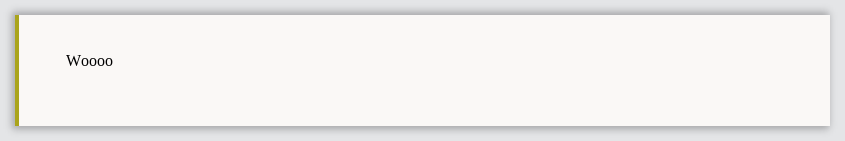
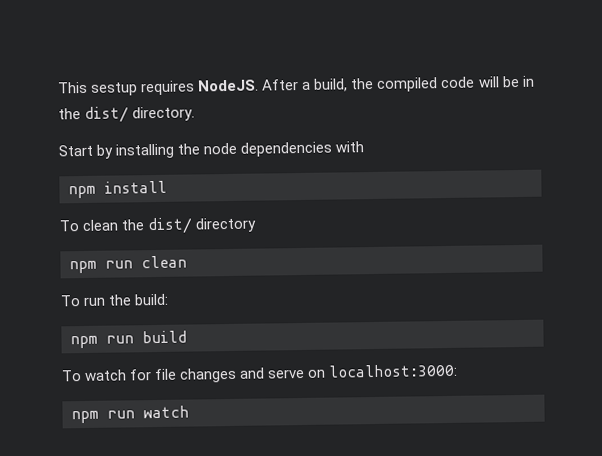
[66,55,113,66] Woooo -> [57,75,535,96] [58,106,196,123] [58,141,365,159] [68,180,167,199] [59,217,258,235] [69,255,187,274] [60,293,170,307] [70,330,187,349] [61,363,459,383] [71,405,189,424] This sestup requires NodeJS. After a build, the compiled code will be in the dist/ directory. // Start by installing the node dependencies with // npm install // To clean the dist/ directory // npm run clean // To run the build: // npm run build // To watch for file changes and serve on localhost:3000: // npm run watch

